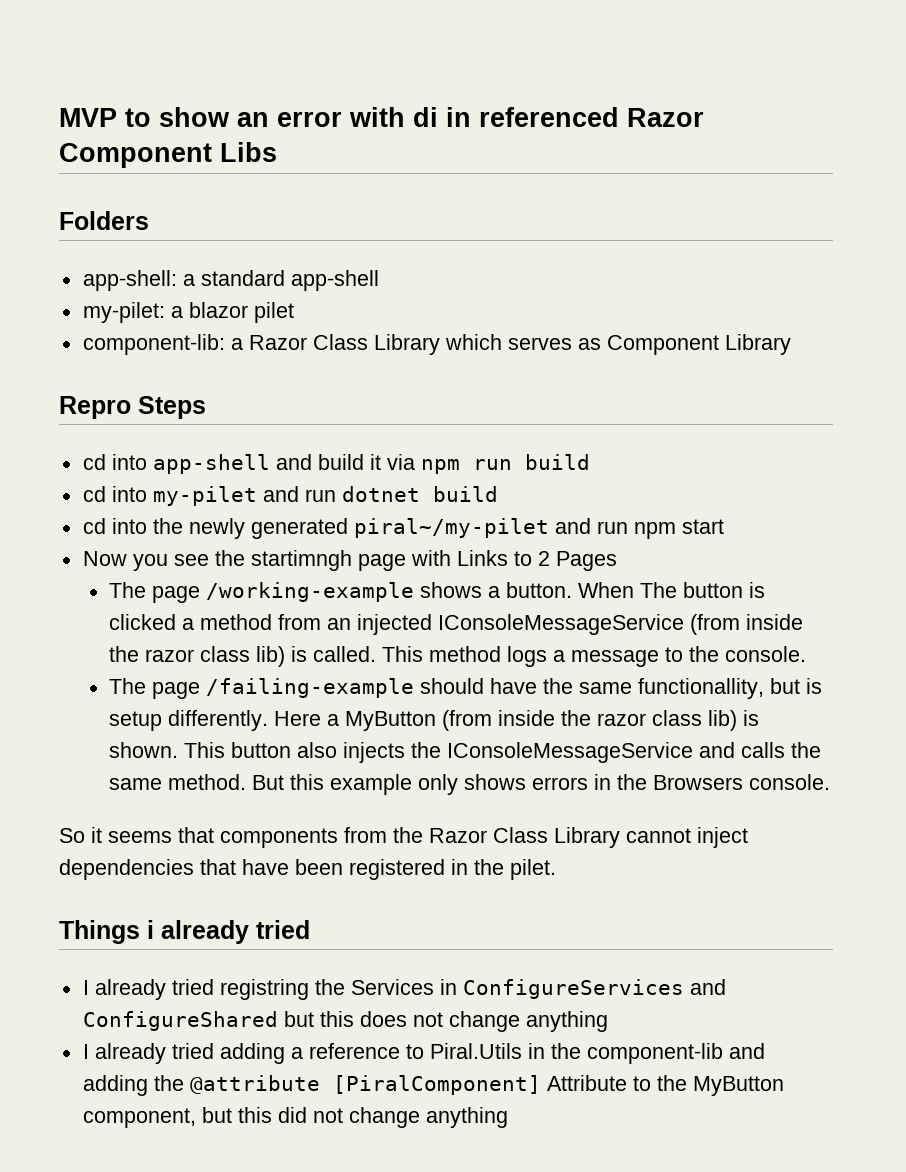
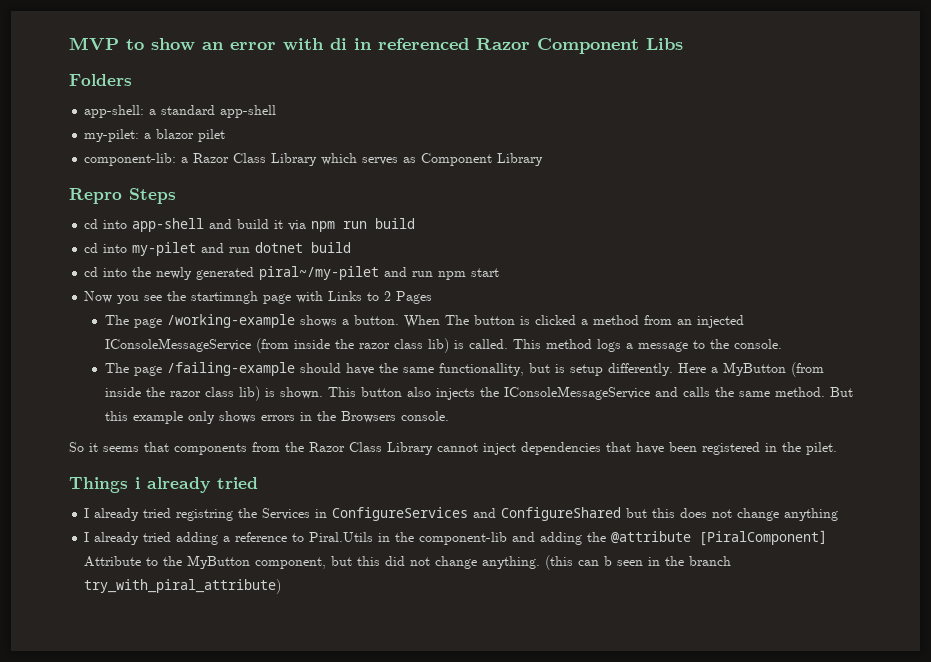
[425,1107,508,1128] anything -> [482,555,732,570] [84,579,282,594] anything. (this can b seen in the branch try_with_piral_attribute)

